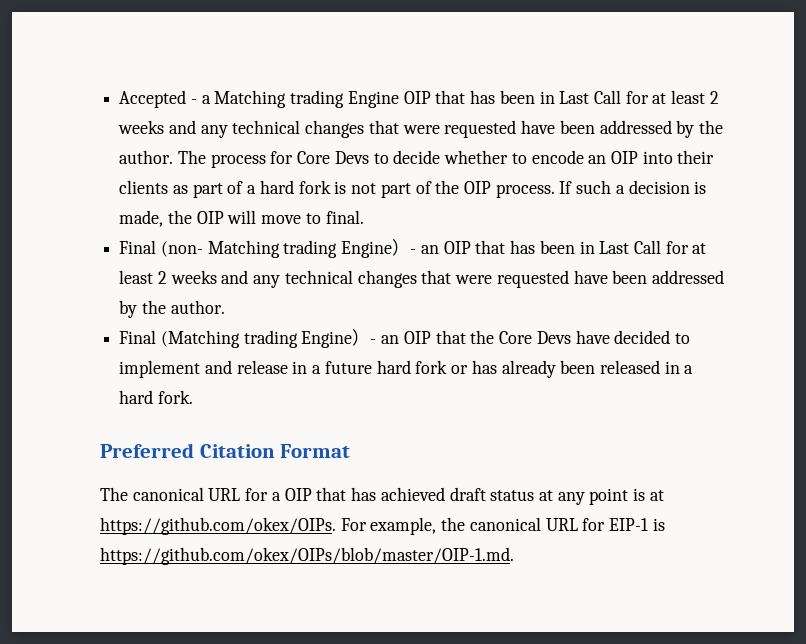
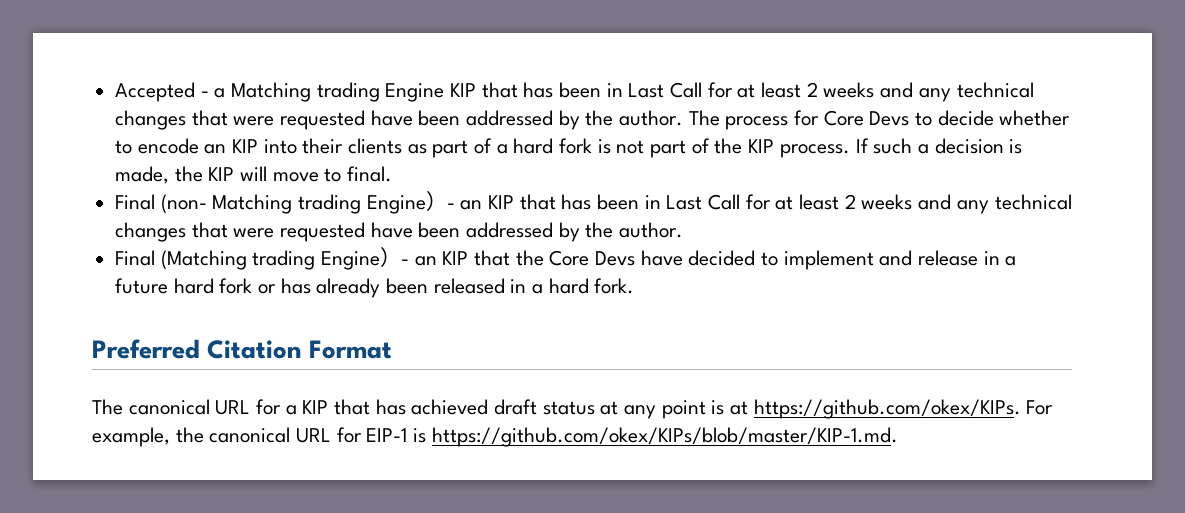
[403,91,431,104] OIP -> [450,83,477,97] KIP
[610,151,638,164] OIP -> [232,139,259,153] KIP
[463,181,491,194] OIP -> [748,139,775,153] KIP
[196,211,224,224] OIP -> [208,167,235,181] KIP
[443,241,471,254] OIP -> [488,195,515,209] KIP
[403,331,431,344] OIP -> [442,251,469,265] KIP
[284,488,312,501] OIP -> [302,400,329,414] KIP
[100,517,336,535] https://github.com/okex/OIPs. -> [753,399,1021,419] https://github.com/okex/KIPs.
[100,547,514,565] https://github.com/okex/OIPs/blob/master/OIP-1.md. -> [431,427,898,447] https://github.com/okex/KIPs/blob/master/KIP-1.md.

